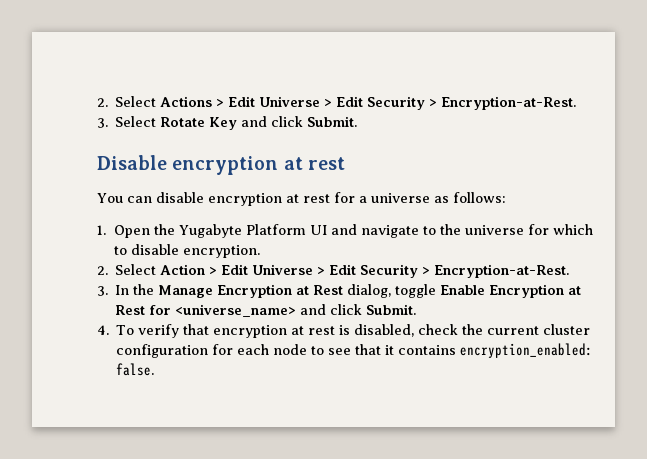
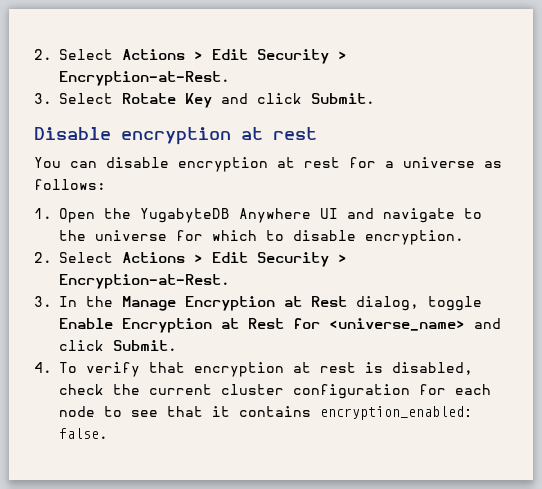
[97,96,364,107] 2. Select Actions > Edit Universe > Edit -> [34,49,248,60] 2. Select Actions > Edit
[179,224,307,238] Yugabyte Platform -> [140,208,311,223] YugabyteDB Anywhere
[160,264,314,275] Action > Edit Universe -> [122,252,185,263] Actions

